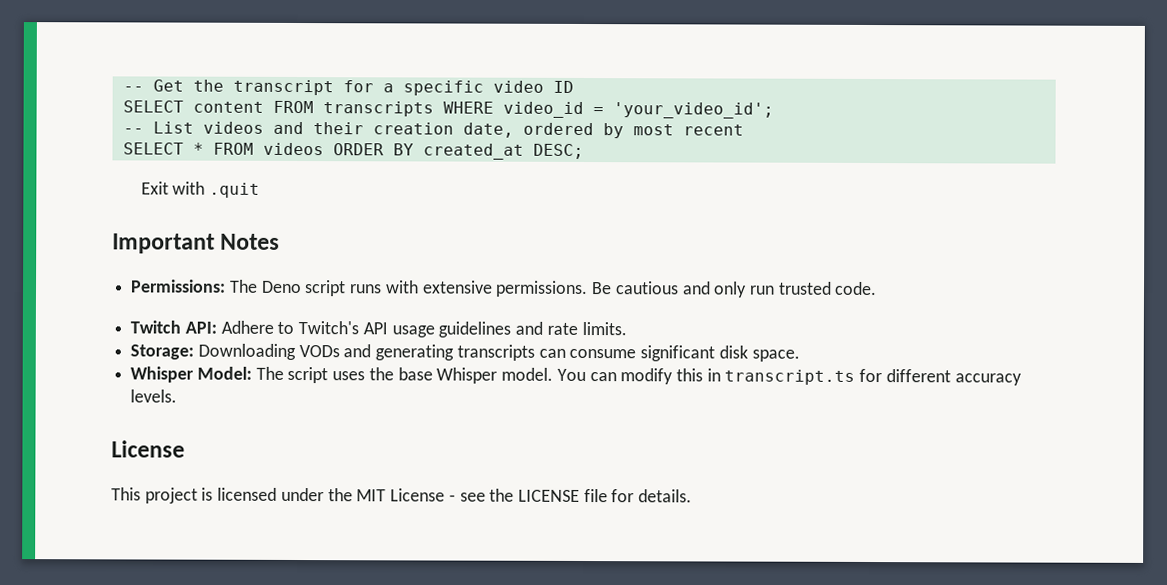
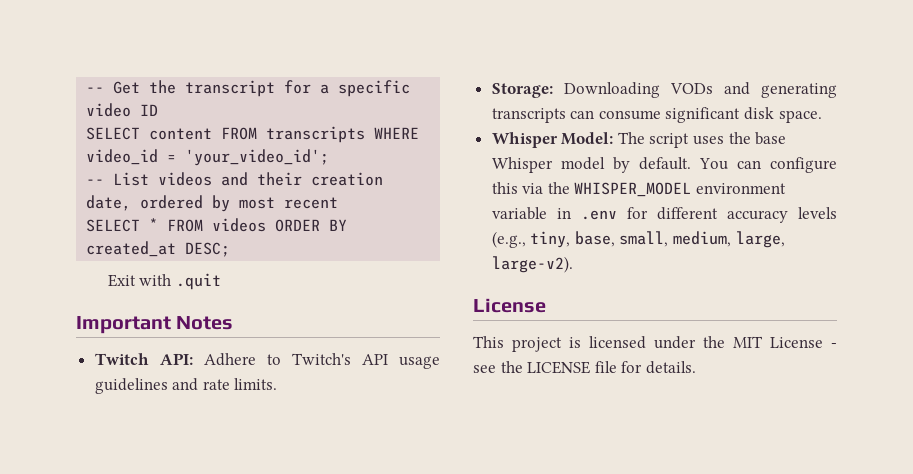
[130,279,878,298] // Permissions: The Deno script runs with extensive permissions. Be cautious and only run trusted code. -> (234, 323) none
[501,367,1022,386] [130,389,178,403] model. You can modify this in transcript.ts for different accuracy levels. -> [560,157,837,173] [491,182,787,197] [491,207,837,223] [491,231,785,248] [491,256,573,273] model by default. You can configure this via the WHISPER_MODEL environment variable in .env for different accuracy levels (e.g., tiny, base, small, medium, large, large-v2).

